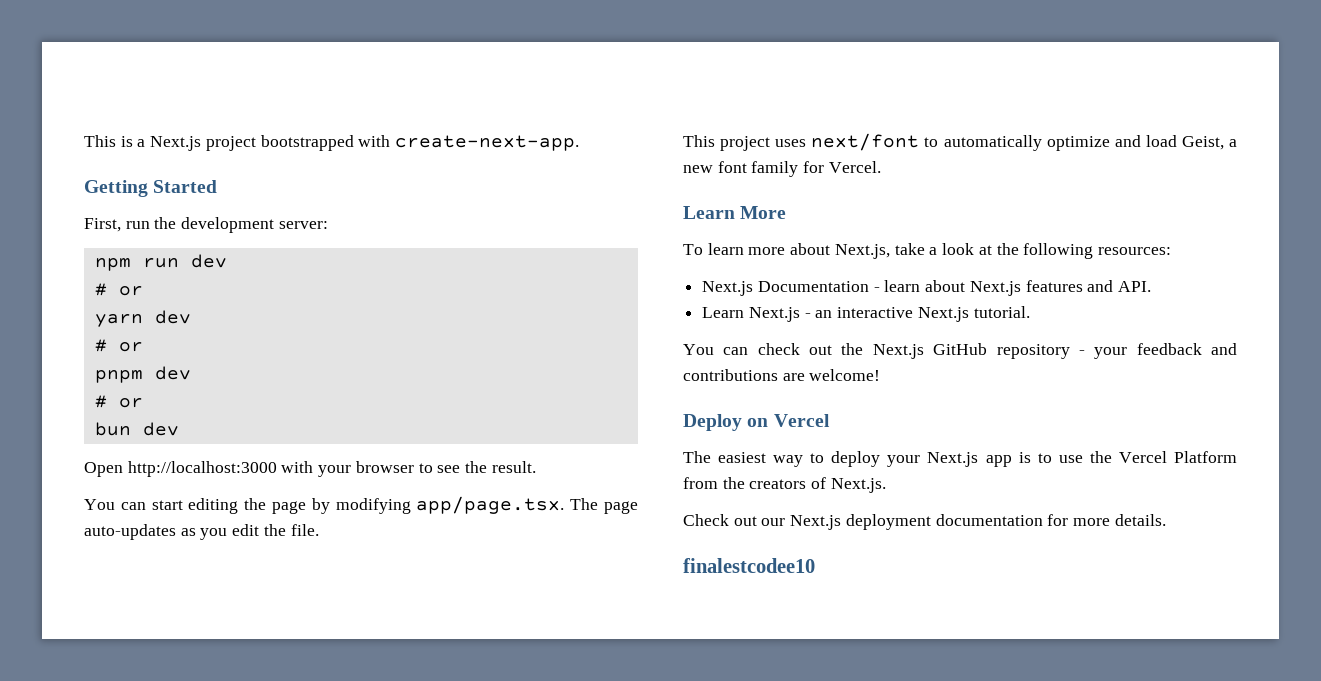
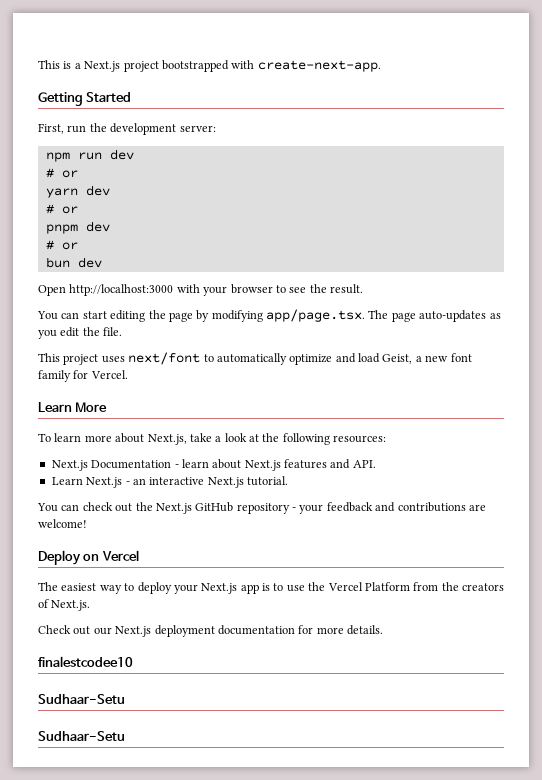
(815, 565) none -> [38,694,125,704] [38,731,125,741] // Sudhaar-Setu // Sudhaar-Setu

